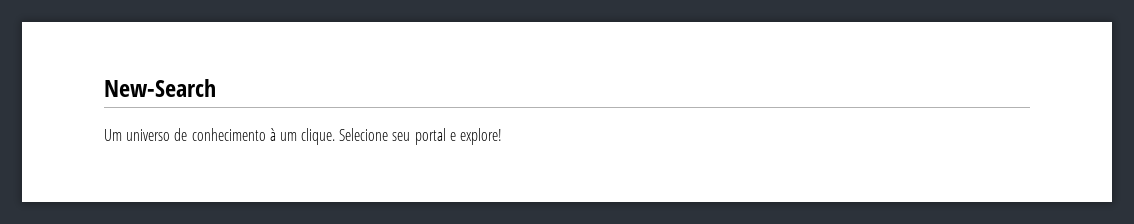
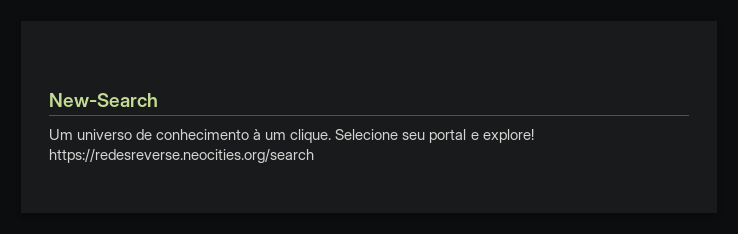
(503, 136) none -> [49,148,314,163] https://redesreverse.neocities.org/search

